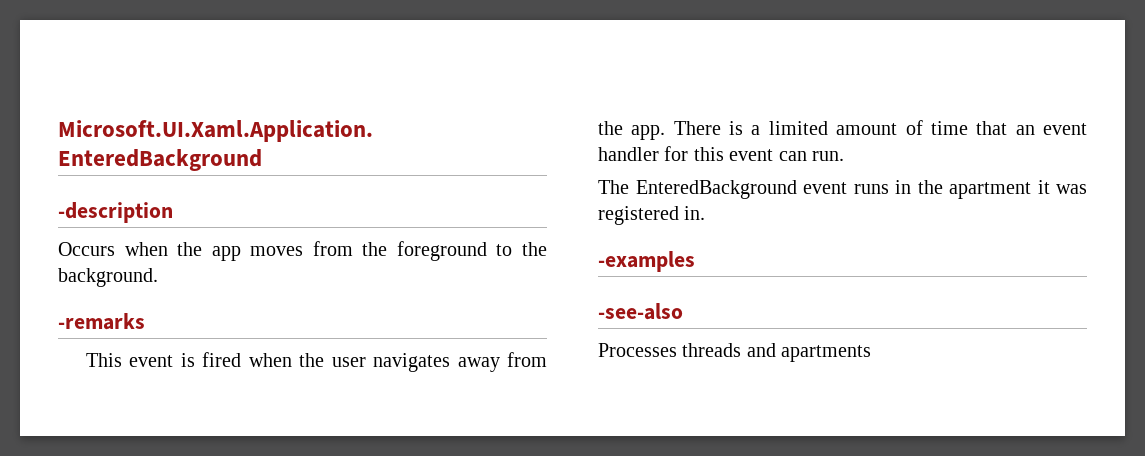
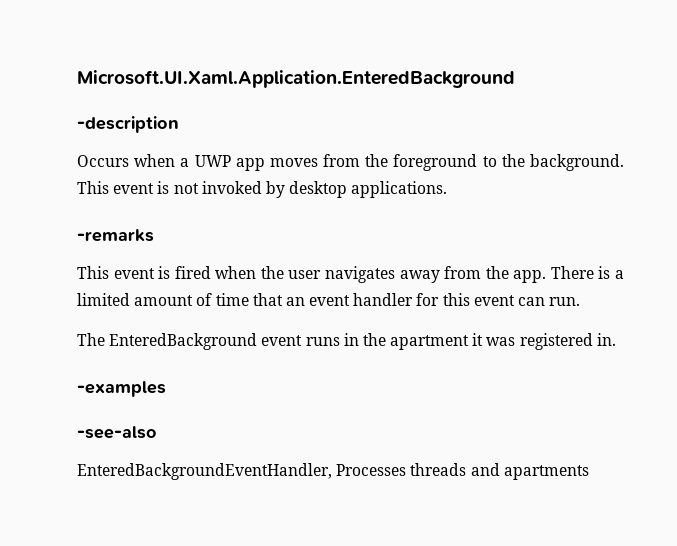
[177,242,203,256] the -> [180,155,231,167] a UWP
(158, 277) none -> [77,181,448,198] This event is not invoked by desktop applications.
(683, 311) none -> [77,463,332,480] EnteredBackgroundEventHandler,

